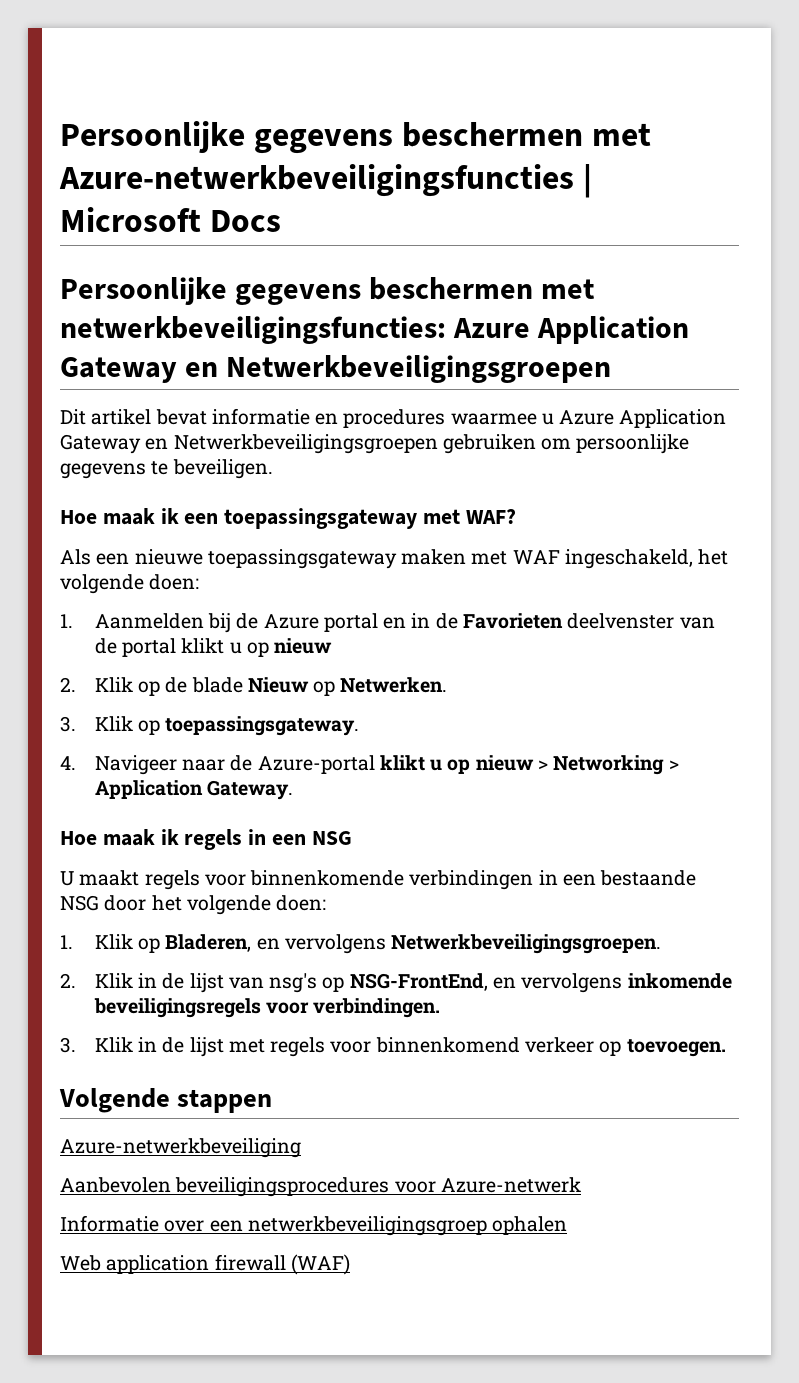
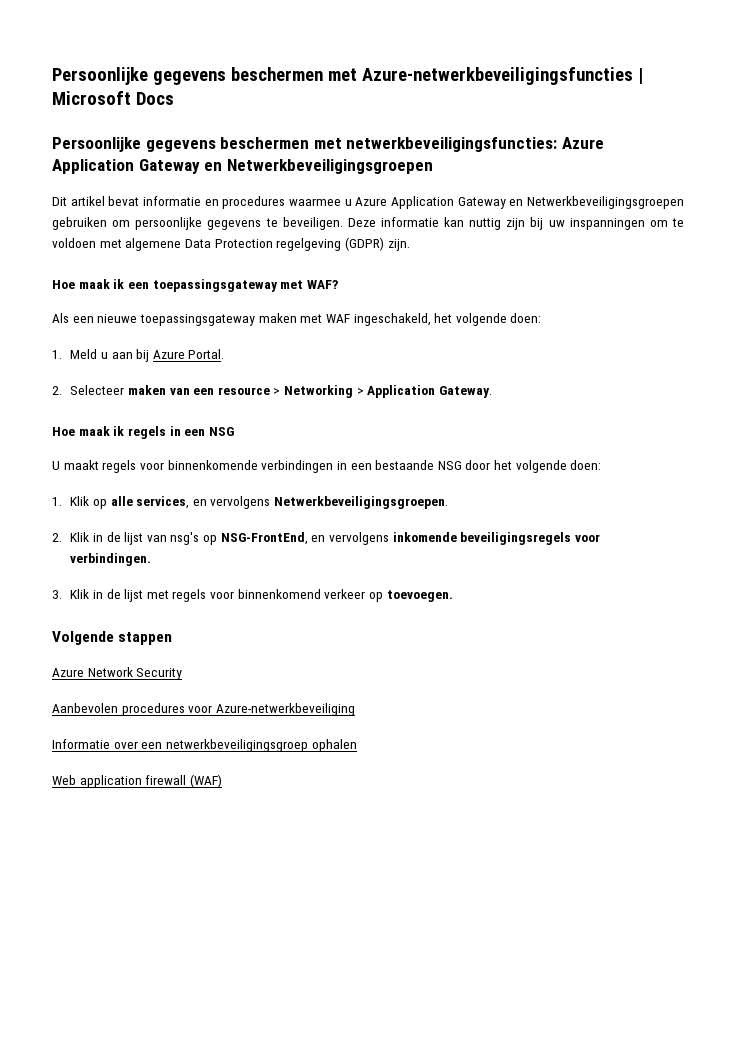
(273, 469) none -> [347,217,684,230] [52,237,410,251] Deze informatie kan nuttig zijn bij uw inspanningen om te voldoen met algemene Data Protection regelgeving (GDPR) zijn.
[94,613,715,633] [94,638,333,657] [60,677,448,696] [60,716,360,736] [60,755,534,775] Aanmelden bij de Azure portal en in de Favorieten deelvenster van de portal klikt u op nieuw // 2. Klik op de blade Nieuw op Netwerken. // 3. Klik op toepassingsgateway. // 4. Navigeer naar de Azure-portal klikt u op nieuw -> [70,349,225,362] [52,385,270,395] Meld u aan bij Azure Portal. // 2. Selecteer maken van een resource
[165,934,252,952] Bladeren, -> [110,496,190,509] alle services,
[60,1138,301,1158] [60,1177,581,1197] Azure-netwerkbeveiliging // Aanbevolen beveiligingsprocedures voor Azure-netwerk -> [52,667,183,680] [52,703,355,716] Azure Network Security // Aanbevolen procedures voor Azure-netwerkbeveiliging

